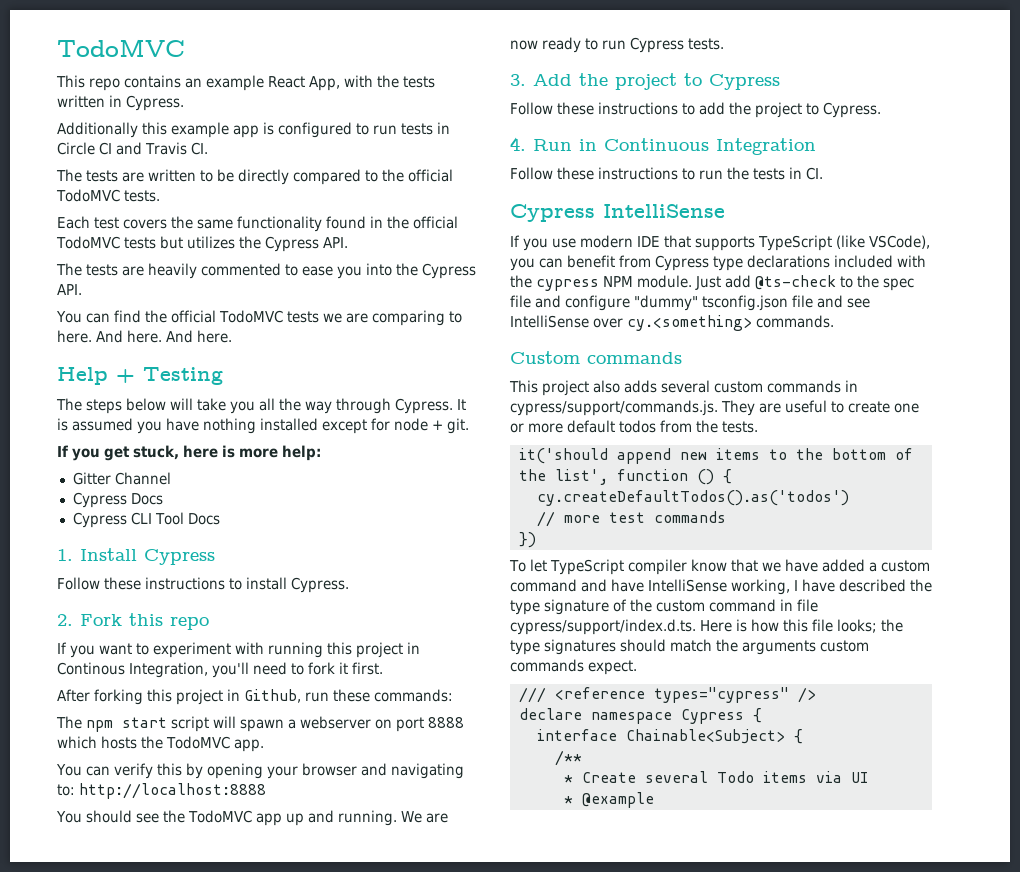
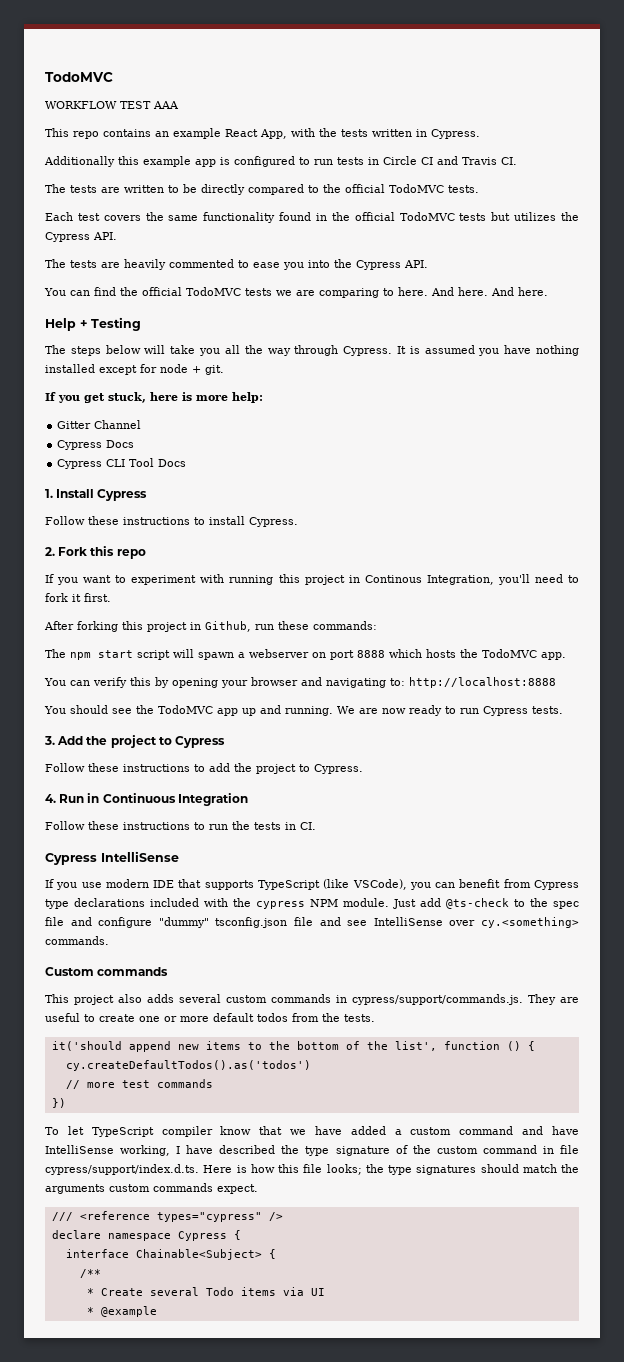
[57,39,185,57] TodoMVC -> [45,72,113,82] [45,101,179,109] TodoMVC // WORKFLOW TEST AAA

